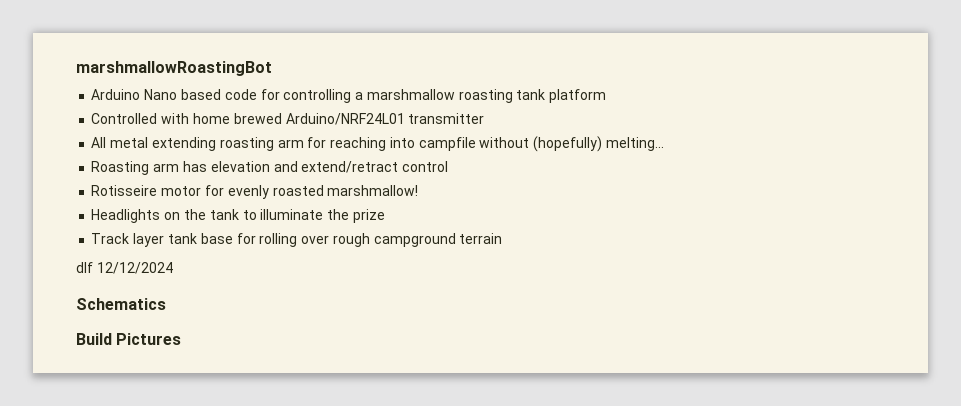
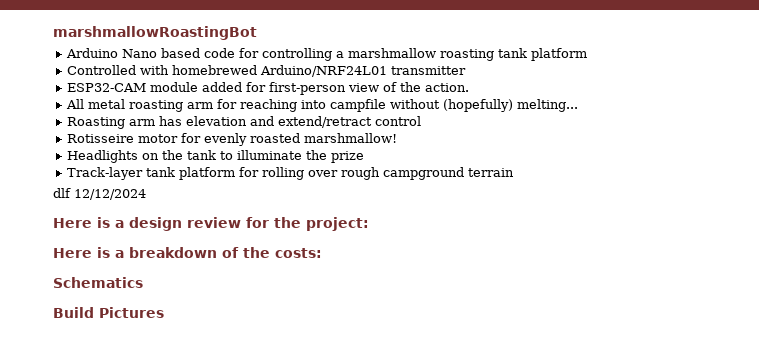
[192,113,282,124] home brewed -> [171,65,257,75] homebrewed
(485, 118) none -> [66,82,469,95] // ESP32-CAM module added for first-person view of the action.
[151,137,216,151] extending -> (125, 104) none
[91,233,233,247] Track layer tank base -> [66,167,235,180] Track-layer tank platform
(173, 268) none -> [53,217,369,231] [53,247,322,258] // Here is a design review for the project: // Here is a breakdown of the costs:

